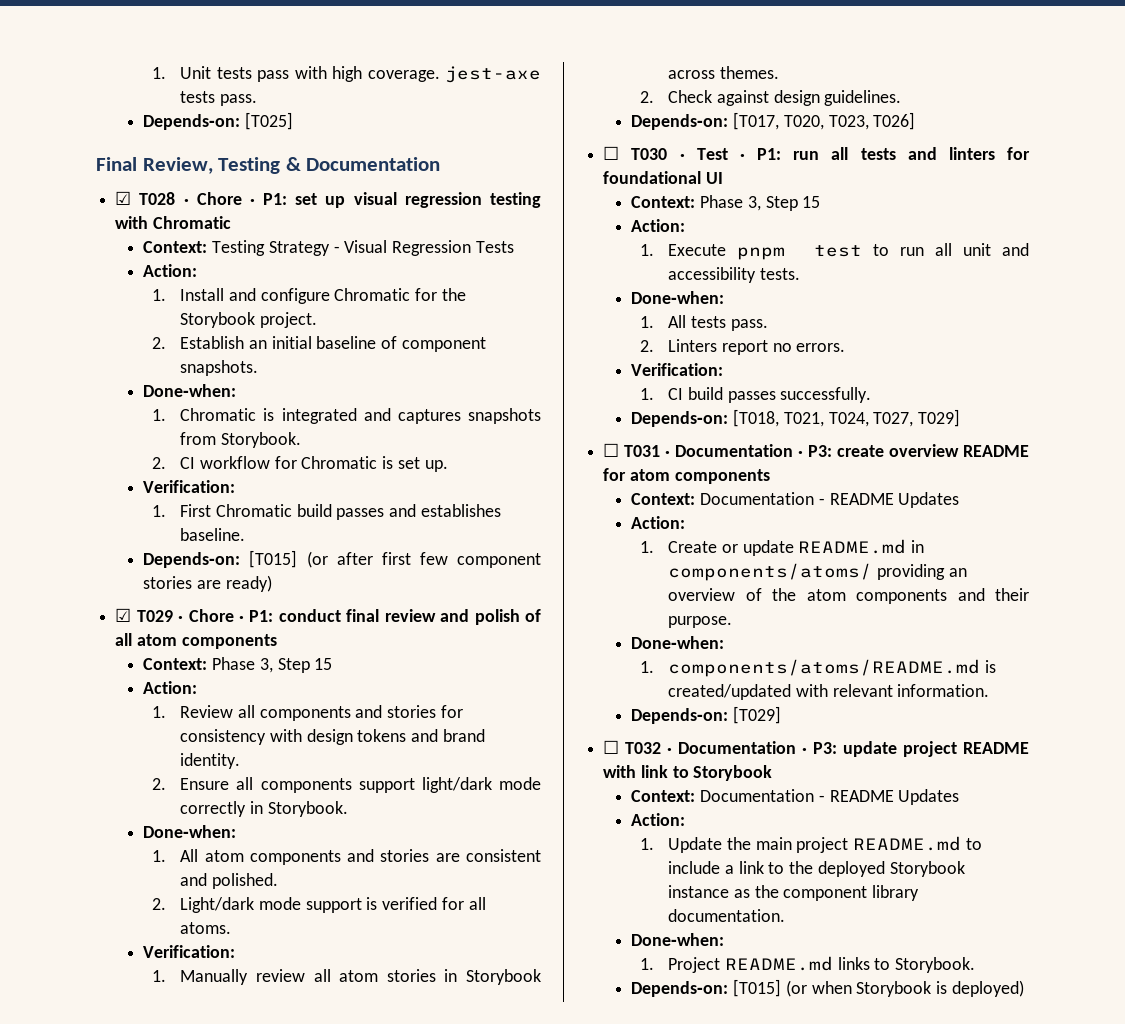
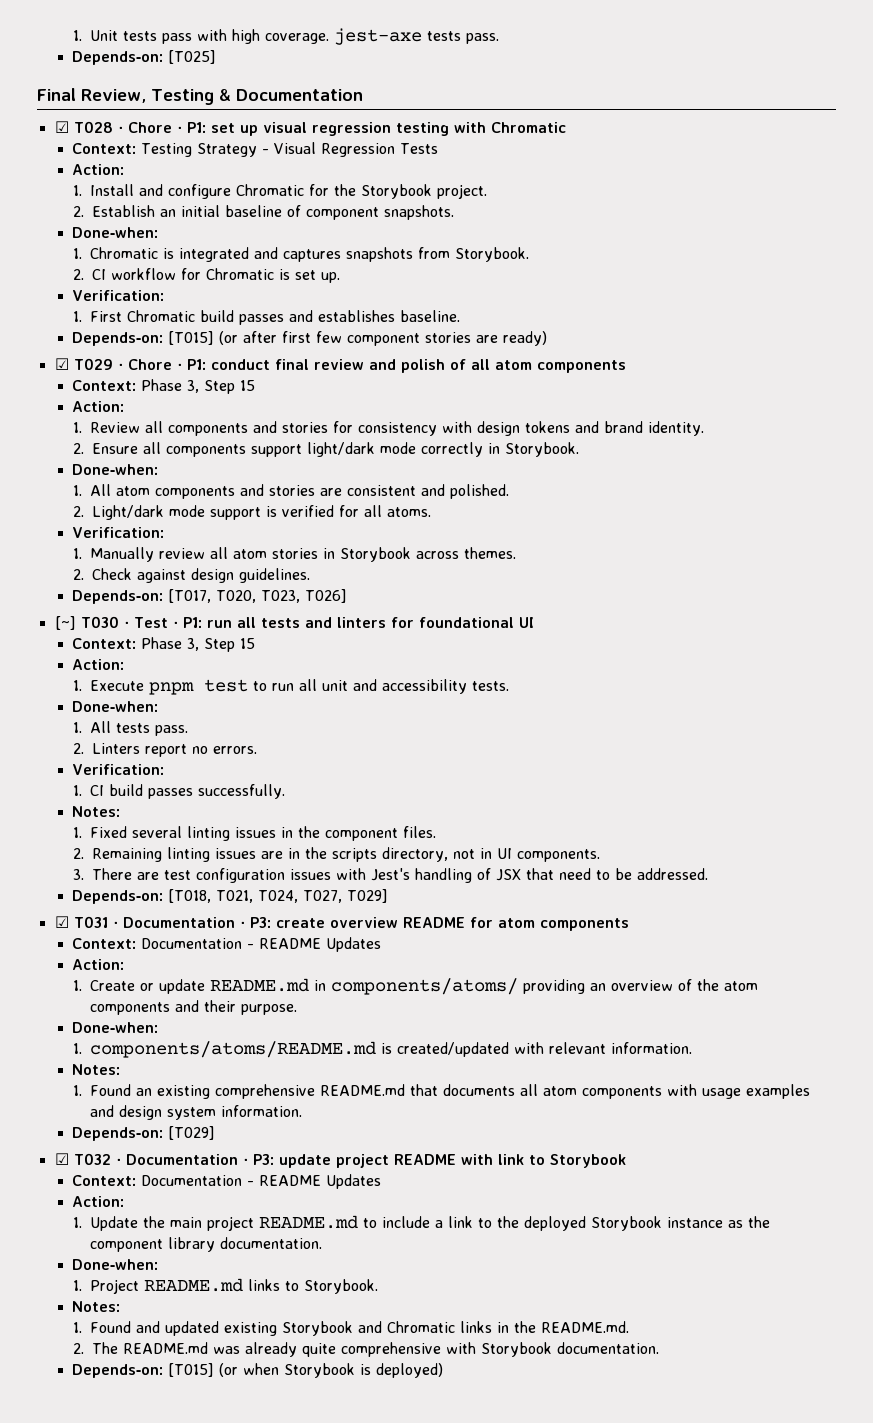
[603,146,620,160] ☐ -> [54,616,76,630] [~]
(872, 395) none -> [72,806,121,817] [72,826,437,841] [72,847,600,862] [72,868,708,883] // Notes: // 1. Fixed several linting issues in the component files. // 2. Remaining linting issues are in the scripts directory, not in UI components. // 3. There are test configuration issues with Jest's handling of JSX that need to be addressed.
[603,443,620,457] ☐ -> [54,916,69,928] ☑
(990, 690) none -> [72,1064,121,1075] [72,1084,811,1099] [90,1105,303,1120] // Notes: // 1. Found an existing comprehensive README.md that documents all atom components with usage examples and design system information.
[603,740,620,754] ☐ -> [54,1153,69,1165] ☑
(976, 965) none -> [72,1301,121,1312] [72,1321,630,1336] [72,1342,659,1357] // Notes: // 1. Found and updated existing Storybook and Chromatic links in the README.md. // 2. The README.md was already quite comprehensive with Storybook documentation.

